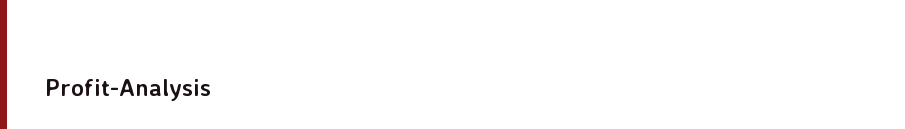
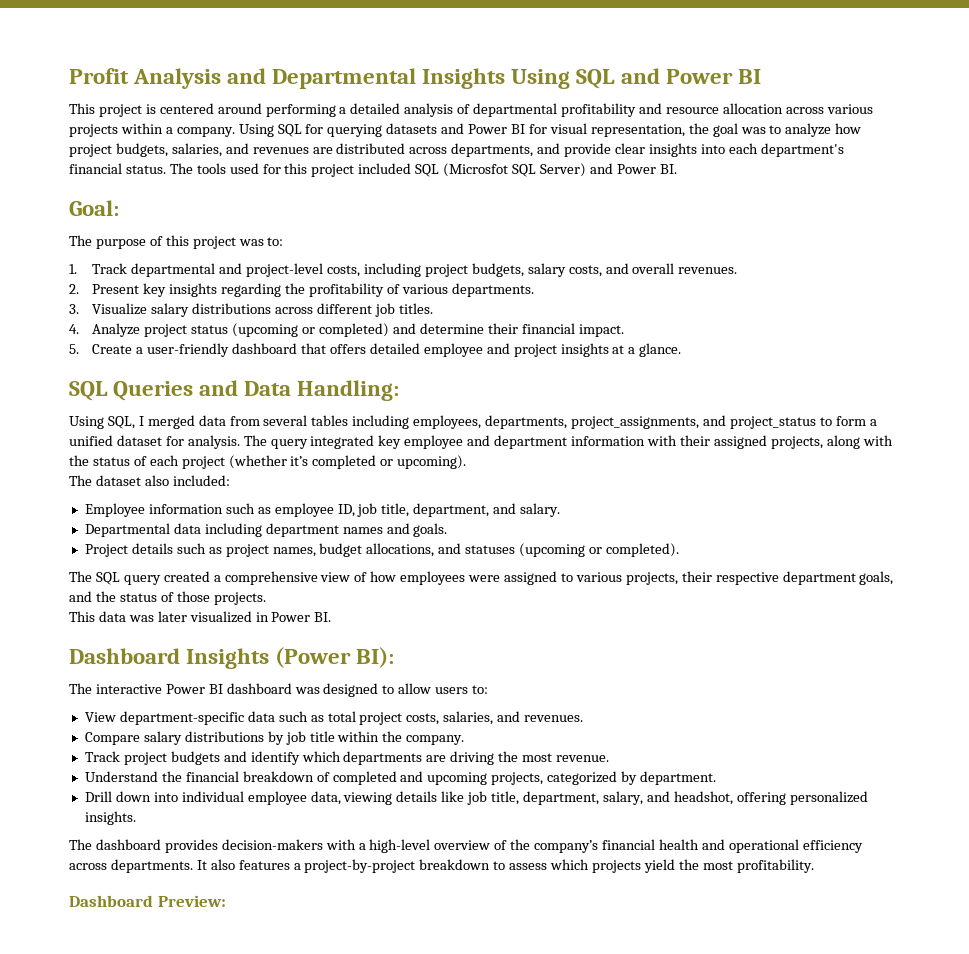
[45,79,211,101] Profit-Analysis -> [69,68,761,89] [69,103,873,117] [69,123,862,137] [69,143,844,157] [69,163,677,177] [69,200,119,216] [69,235,284,249] [69,263,738,277] [69,283,534,297] [69,303,433,317] [69,323,624,337] [69,343,682,357] [69,380,400,401] [69,415,877,429] [69,435,893,449] [69,455,467,469] [69,475,230,486] [84,503,561,517] [84,523,448,537] [84,543,679,557] [69,571,894,585] [69,591,266,605] [69,611,332,623] [69,647,395,669] [69,683,489,697] [84,711,584,725] [84,731,465,745] [84,751,610,765] [84,771,717,785] [84,791,868,805] [84,811,136,825] [69,839,863,853] [69,859,814,873] [69,895,226,907] Profit Analysis and Departmental Insights Using SQL and Power BI // This project is centered around performing a detailed analysis of departmental profitability and resource allocation across various projects within a company. Using SQL for querying datasets and Power BI for visual representation, the goal was to analyze how project budgets, salaries, and revenues are distributed across departments, and provide clear insights into each department's financial status. The tools used for this project included SQL (Microsfot SQL Server) and Power BI. // Goal: // The purpose of this project was to: // 1. Track departmental and project-level costs, including project budgets, salary costs, and overall revenues. // 2. Present key insights regarding the profitability of various departments. // 3. Visualize salary distributions across different job titles. // 4. Analyze project status (upcoming or completed) and determine their financial impact. // 5. Create a user-friendly dashboard that offers detailed employee and project insights at a glance. // SQL Queries and Data Handling: // Using SQL, I merged data from several tables including employees, departments, project_assignments, and project_status to form a unified dataset for analysis. The query integrated key employee and department information with their assigned projects, along with the status of each project (whether it’s completed or upcoming). // The dataset also included: // Employee information such as employee ID, job title, department, and salary. // Departmental data including department names and goals. // Project details such as project names, budget allocations, and statuses (upcoming or completed). // The SQL query created a comprehensive view of how employees were assigned to various projects, their respective department goals, and the status of those projects. // This data was later visualized in Power BI. // Dashboard Insights (Power BI): // The interactive Power BI dashboard was designed to allow users to: // View department-specific data such as total project costs, salaries, and revenues. // Compare salary distributions by job title within the company. // Track project budgets and identify which departments are driving the most revenue. // Understand the financial breakdown of completed and upcoming projects, categorized by department. // Drill down into individual employee data, viewing details like job title, department, salary, and headshot, offering personalized insights. // The dashboard provides decision-makers with a high-level overview of the company’s financial health and operational efficiency across departments. It also features a project-by-project breakdown to assess which projects yield the most profitability. // Dashboard Preview:

